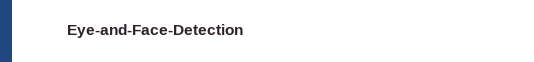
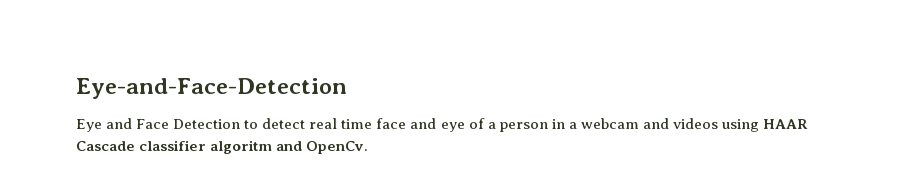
(243, 31) none -> [76,118,808,132] [76,140,369,154] // Eye and Face Detection to detect real time face and eye of a person in a webcam and videos using HAAR Cascade classifier algoritm and OpenCv.

